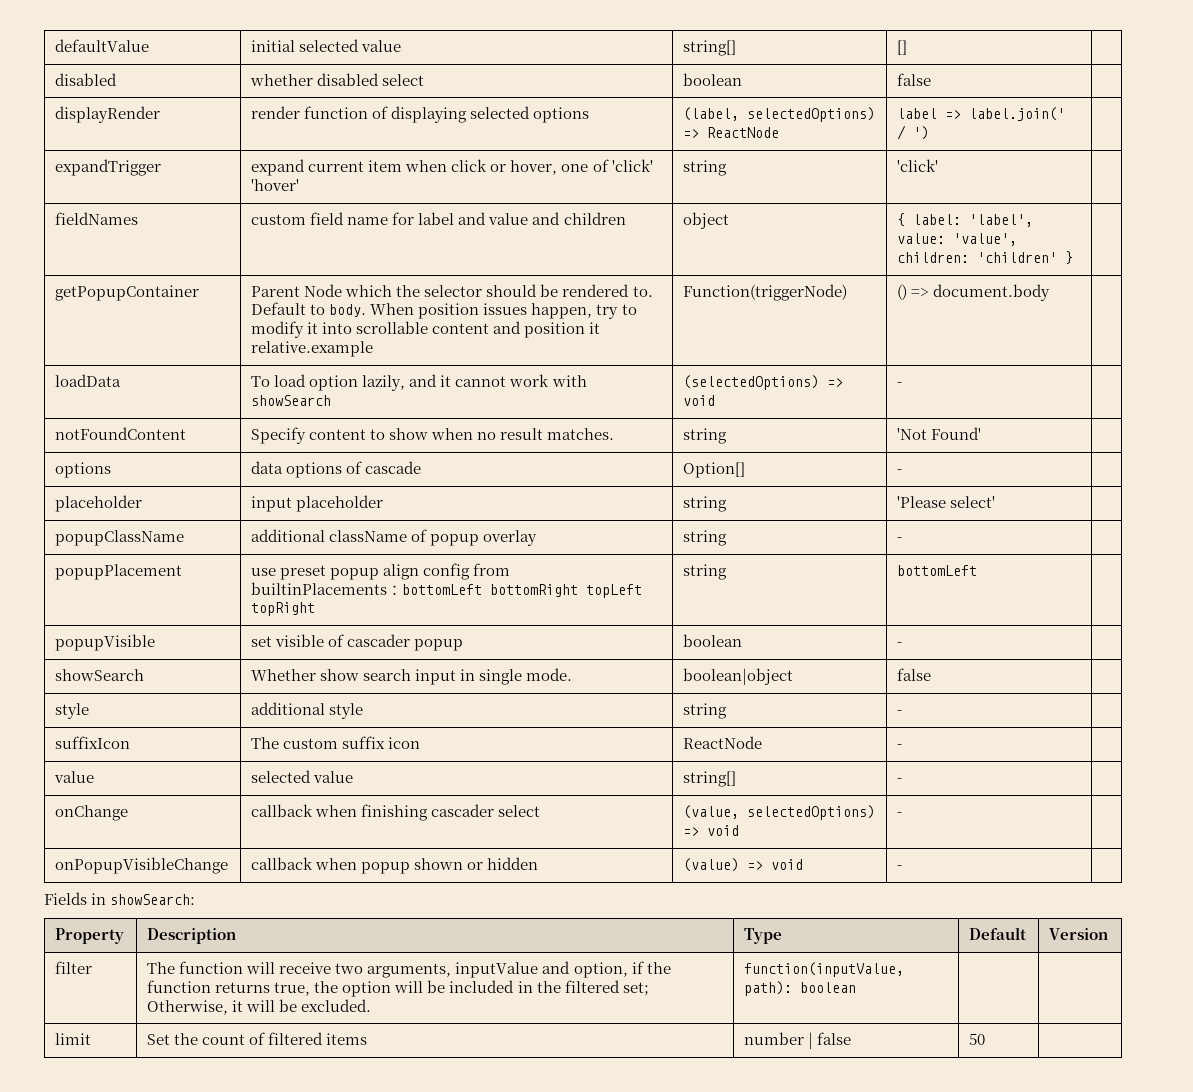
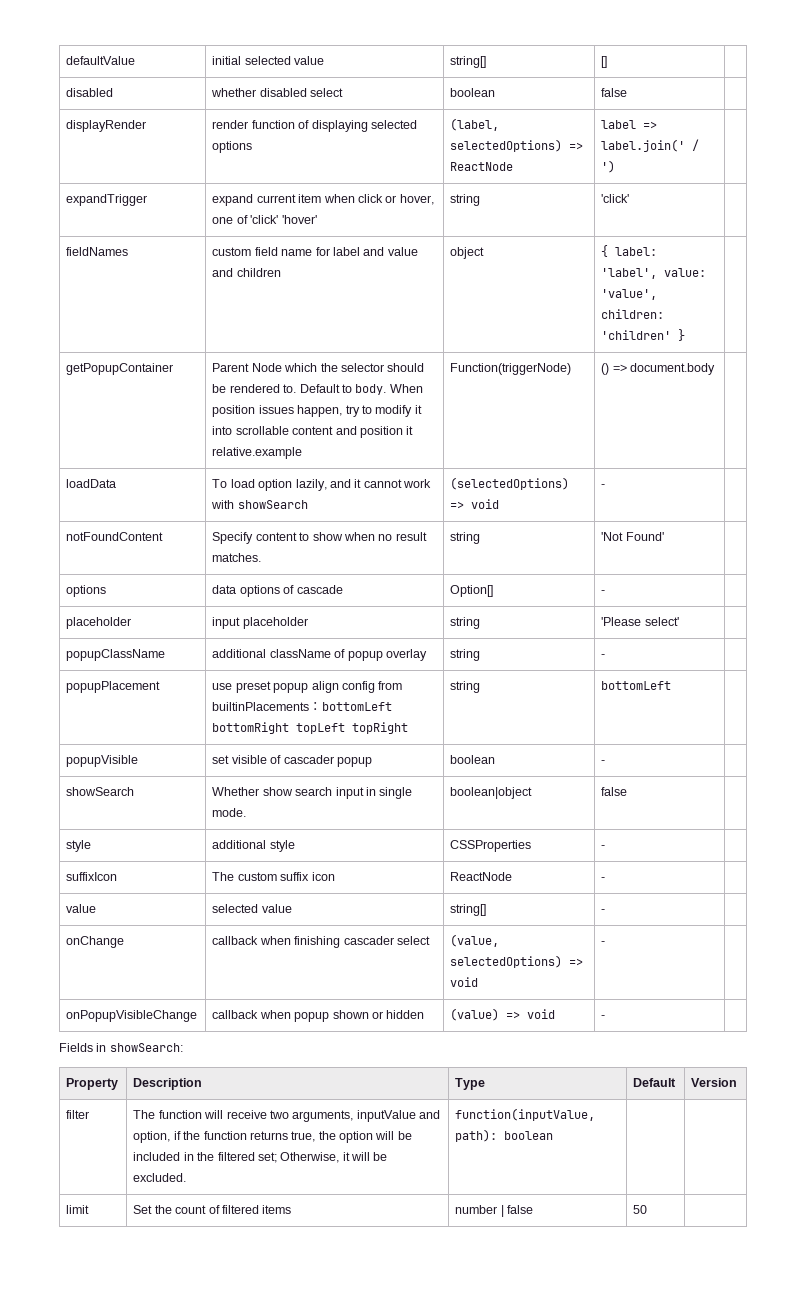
[683,703,728,719] string -> [450,840,532,852] CSSProperties

